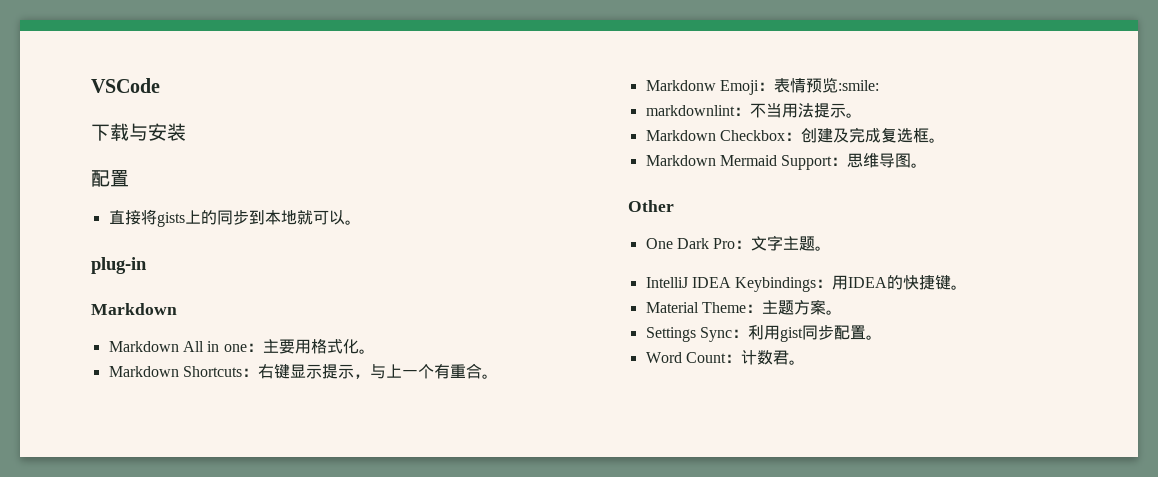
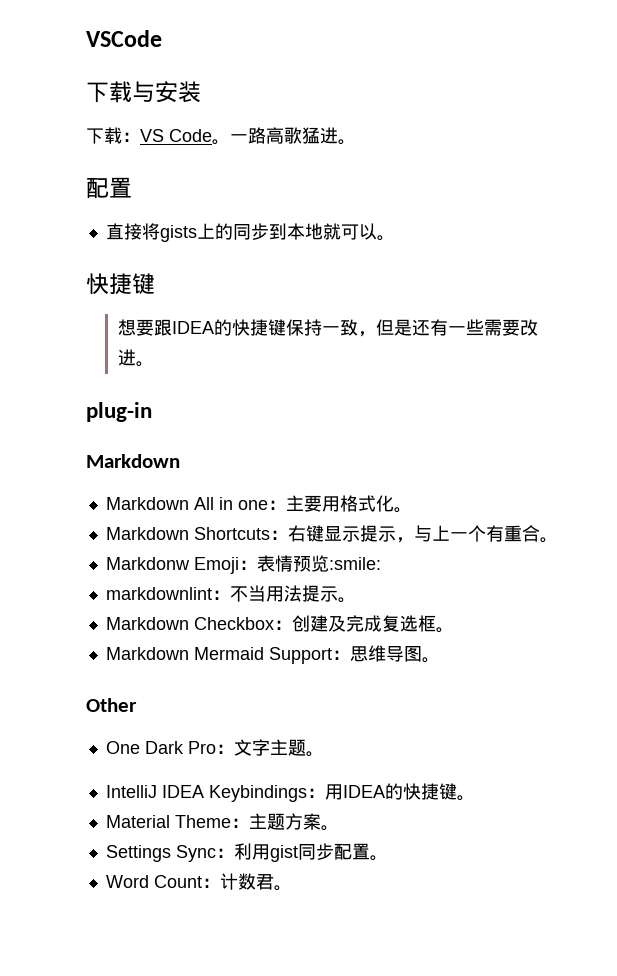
(186, 132) none -> [86,127,356,145] // 下载：VS Code。一路高歌猛进。
(361, 222) none -> [86,273,155,295] [117,319,538,337] [117,349,154,367] // 快捷键 // 想要跟IDEA的快捷键保持一致，但是还有一些需要改进。

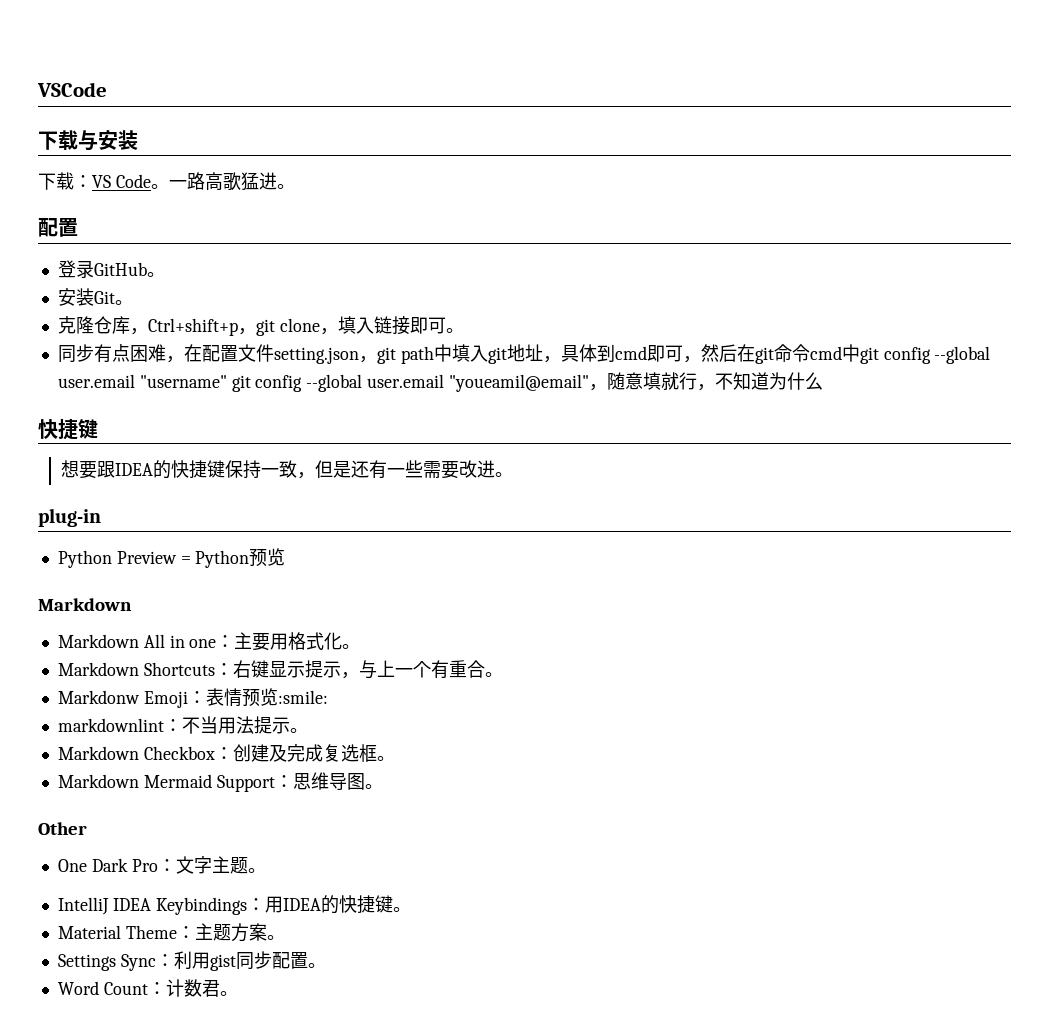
[105,223,395,242] 直接将gists上的同步到本地就可以。 -> [57,260,165,278] [57,288,133,306] [57,316,464,336] [57,344,991,364] [57,372,823,392] 登录GitHub。 // 安装Git。 // 克隆仓库，Ctrl+shift+p，git clone，填入链接即可。 // 同步有点困难，在配置文件setting.json，git path中填入git地址，具体到cmd即可，然后在git命令cmd中git config --global user.email "username" git config --global user.email "youeamil@email"，随意填就行，不知道为什么
(152, 412) none -> [57,548,286,568] // Python Preview = Python预览

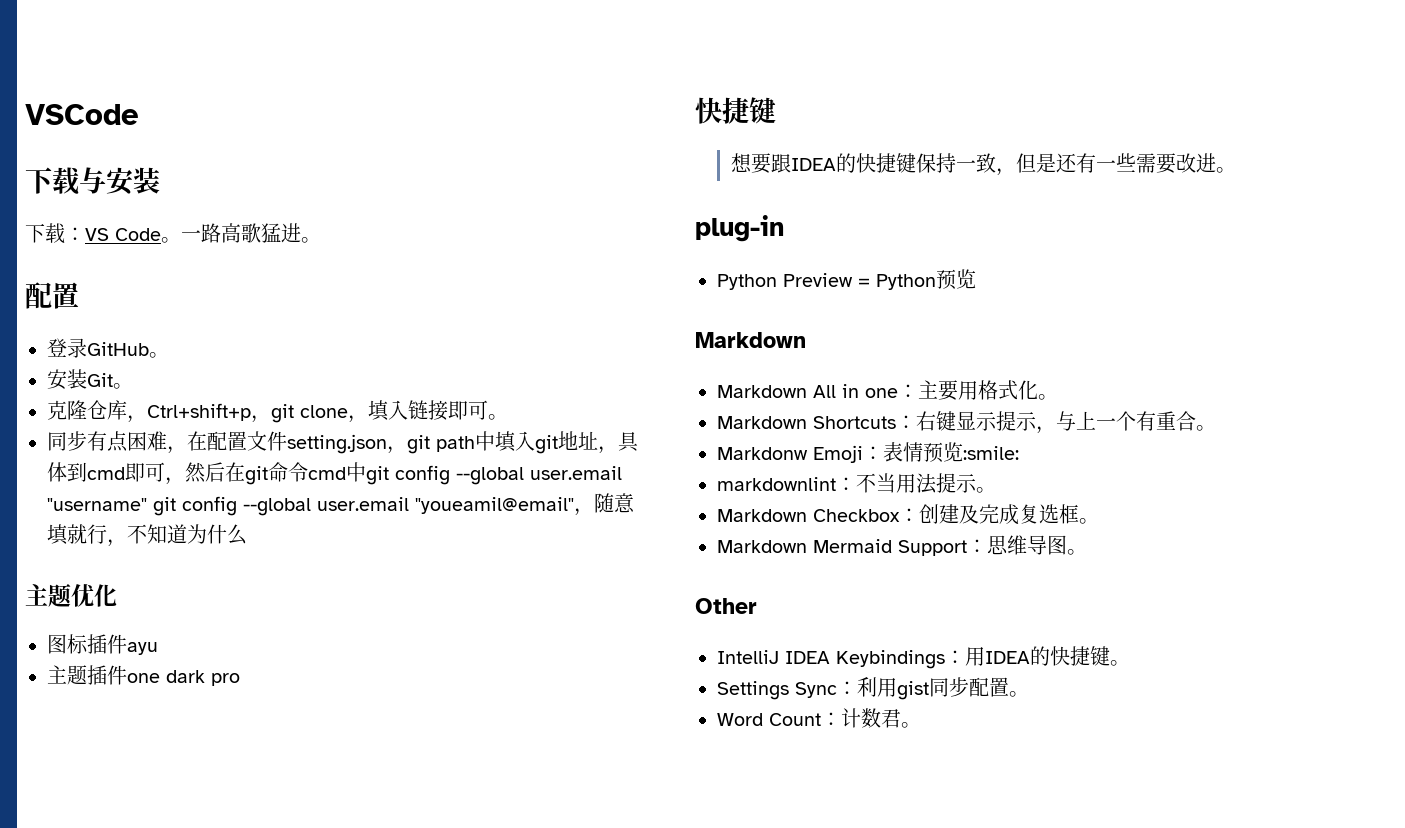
(823, 381) none -> [25,583,117,607] [47,634,158,655] [47,665,240,686] // 主题优化 // 图标插件ayu // 主题插件one dark pro
[57,856,266,874] // One Dark Pro：文字主题。 -> (757, 606) none
[57,923,285,942] // Material Theme：主题方案。 -> (1130, 663) none

